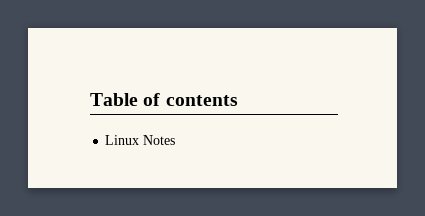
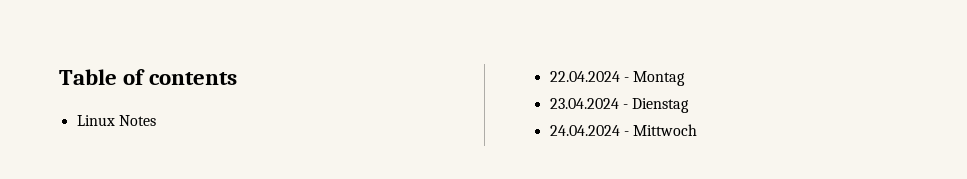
(176, 140) none -> [549,71,686,86] [549,98,690,113] [549,124,698,136] // 22.04.2024 - Montag // 23.04.2024 - Dienstag // 24.04.2024 - Mittwoch

